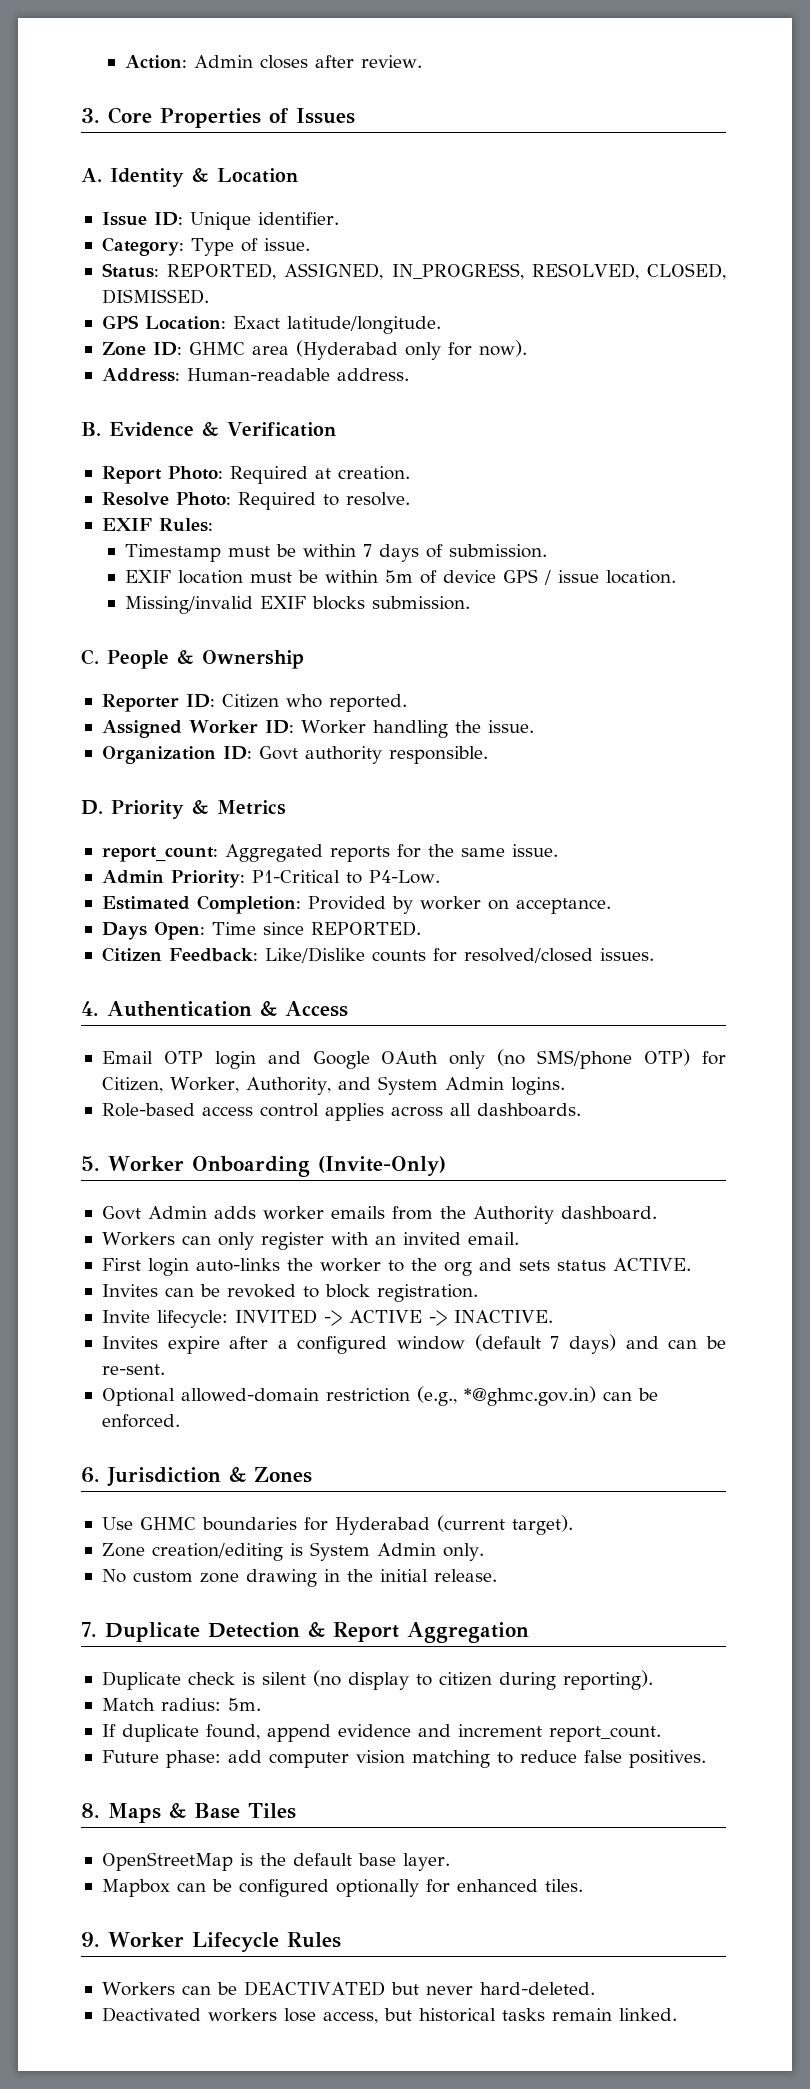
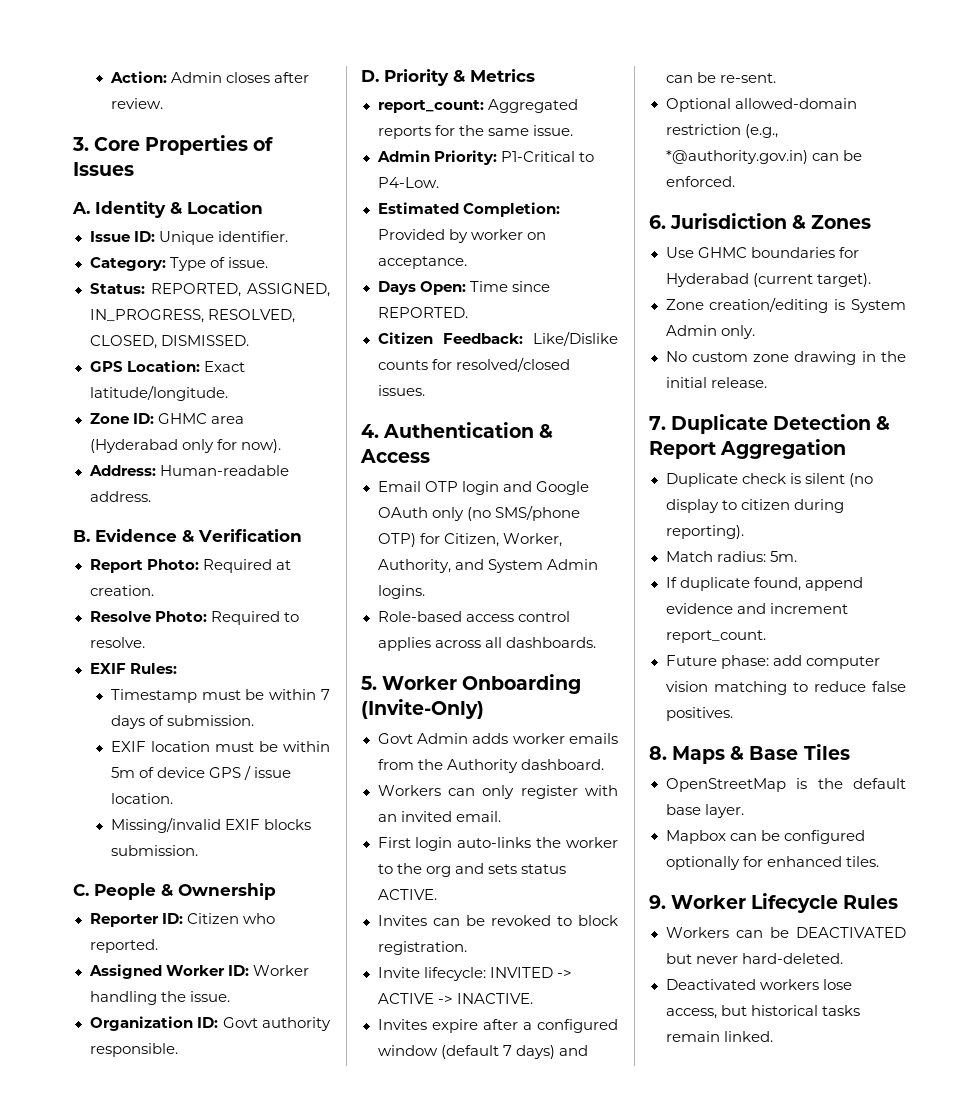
[463,1386,596,1406] *@ghmc.gov.in) -> [665,150,808,164] *@authority.gov.in)

